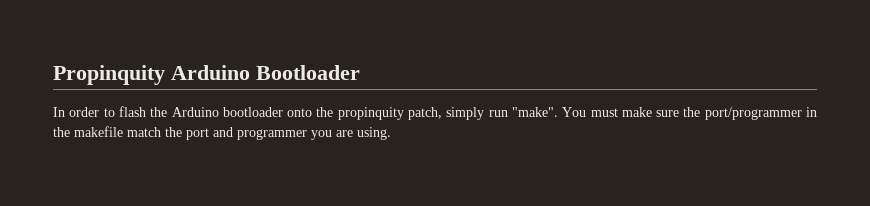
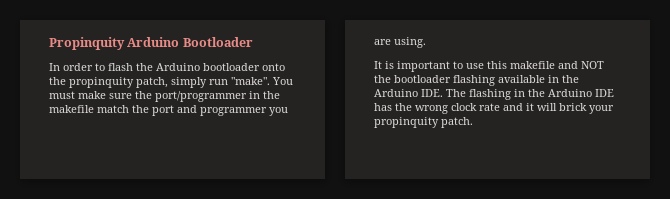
(391, 133) none -> [374,61,604,72] [374,75,579,86] [374,89,614,100] [374,103,614,114] [374,117,473,128] // It is important to use this makefile and NOT the bootloader flashing available in the Arduino IDE. The flashing in the Arduino IDE has the wrong clock rate and it will brick your propinquity patch.

